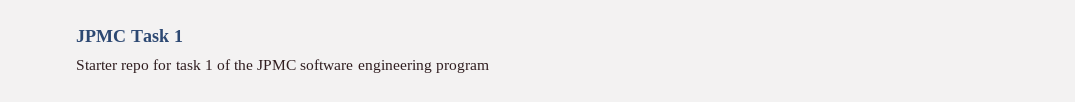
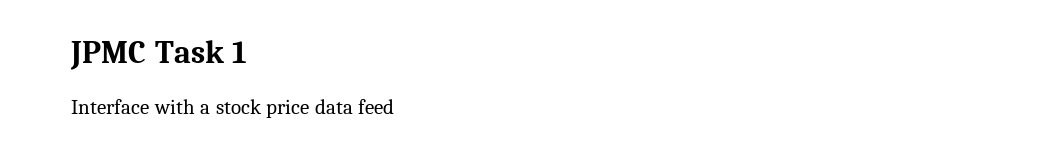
[76,59,489,73] Starter repo for task 1 of the JPMC software engineering program -> [71,99,395,118] Interface with a stock price data feed

